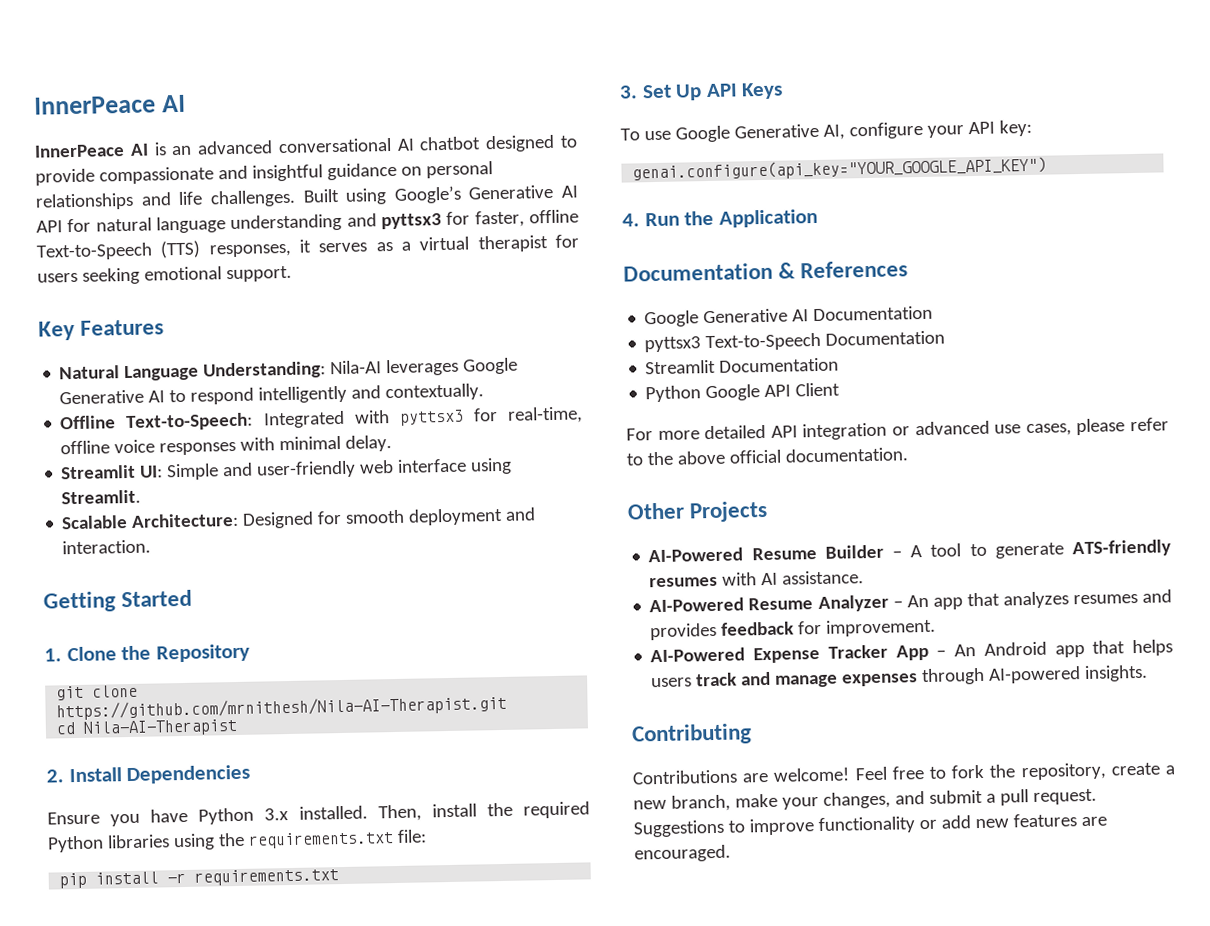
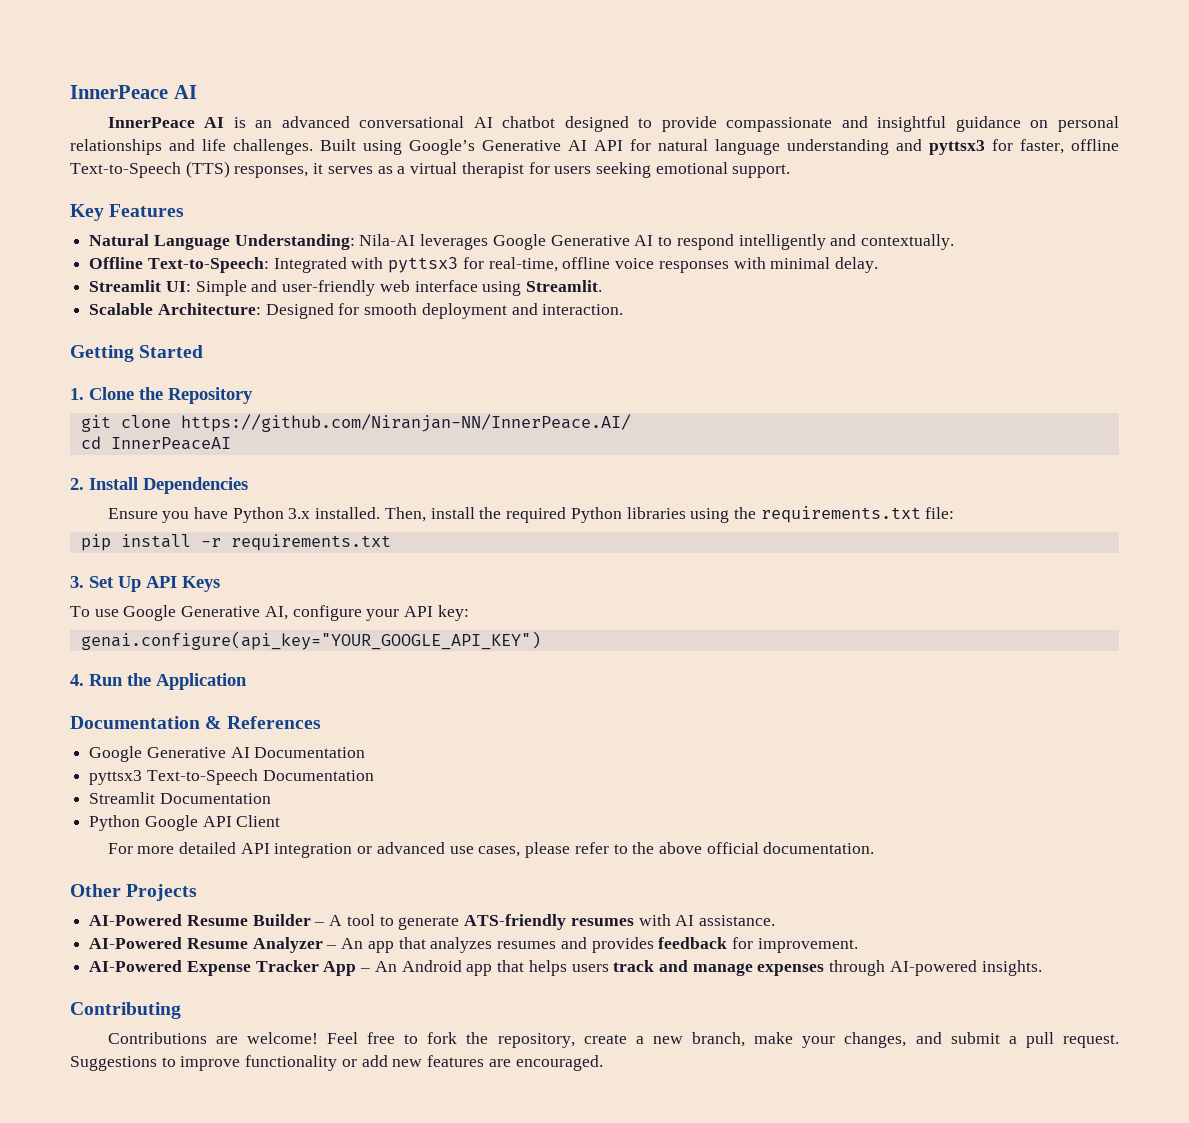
[56,694,508,721] https://github.com/mrnithesh/Nila-AI-Therapist.git -> [180,414,631,432] https://github.com/Niranjan-NN/InnerPeace.AI/
[83,718,239,737] Nila-AI-Therapist -> [110,437,231,450] InnerPeaceAI

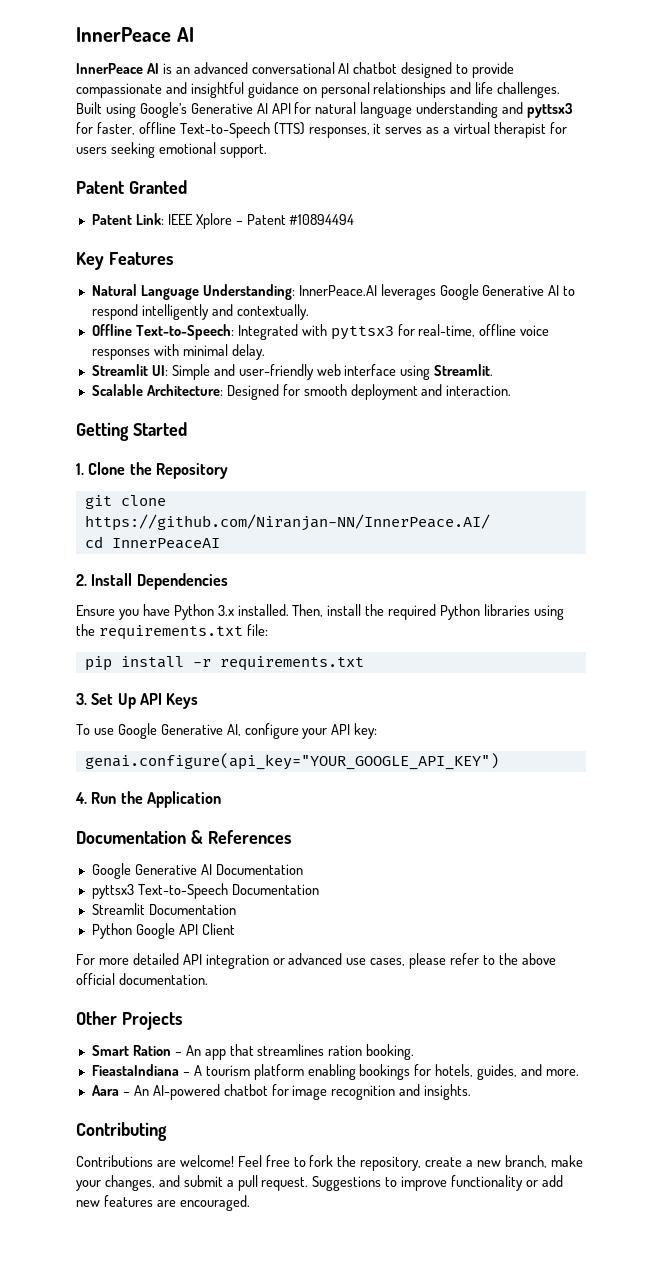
(791, 171) none -> [76,180,187,194] [91,213,355,229] // Patent Granted // Patent Link: IEEE Xplore – Patent #10894494
[359,234,416,246] Nila-AI -> [298,285,377,296] InnerPeace.AI
[89,914,775,930] [89,937,858,953] [89,960,977,976] AI-Powered Resume Builder – A tool to generate ATS-friendly resumes with AI assistance. // AI-Powered Resume Analyzer – An app that analyzes resumes and provides feedback for improvement. // AI-Powered Expense Tracker App – An Android app that helps users track and manage expenses through AI-powered -> [91,1044,415,1060] [91,1064,580,1080] [91,1084,421,1100] Smart Ration – An app that streamlines ration booking. // FieastaIndiana – A tourism platform enabling bookings for hotels, guides, and more. // Aara – An AI-powered chatbot for image recognition and

